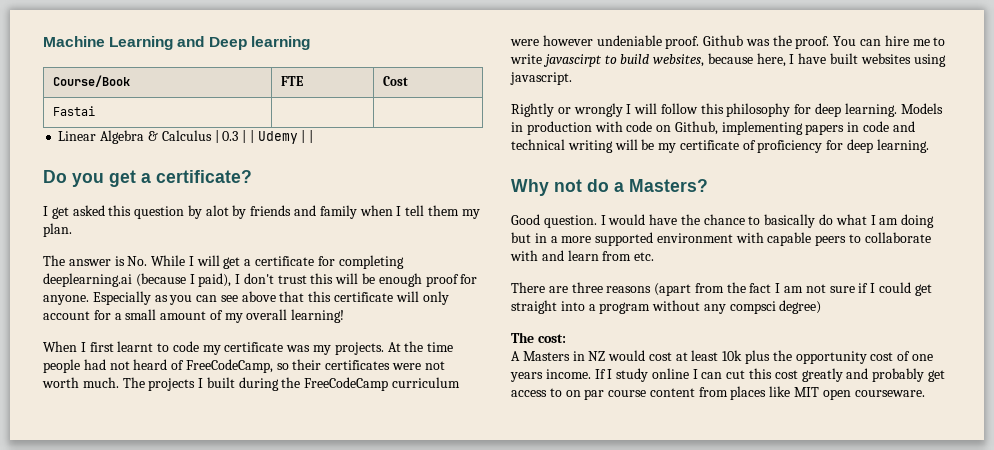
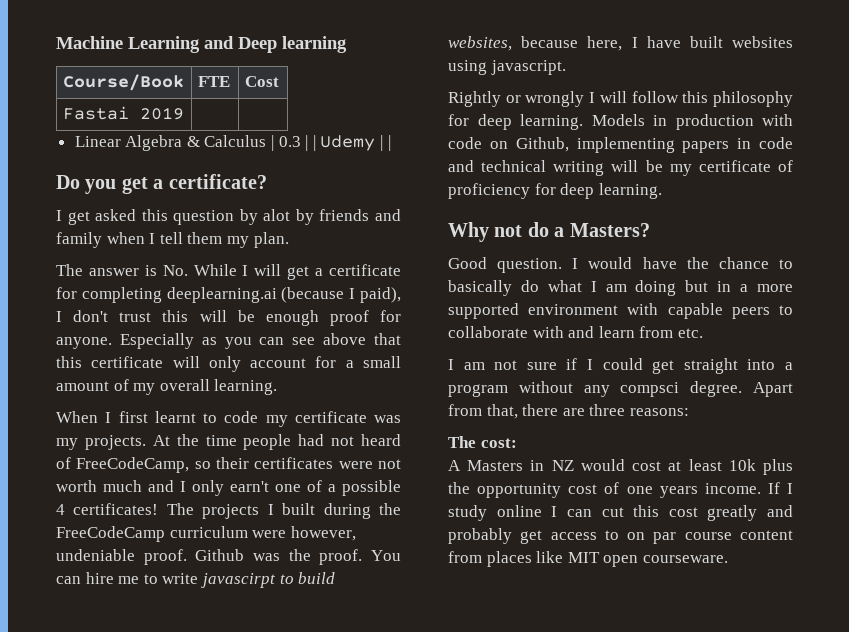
(96, 111) none -> [139,107,184,120] 2019
[291,309,345,323] learning! -> [214,379,278,395] learning.
[82,377,119,388] much. -> [103,480,401,496] [56,503,159,515] much and I only earn't one of a possible 4 certificates!
[542,35,593,46] however -> [290,526,356,541] however,
[511,282,772,296] There are three reasons (apart from the fact -> (703, 333) none
[779,300,822,314] degree) -> [690,381,793,397] [448,404,689,419] degree. Apart from that, there are three reasons:

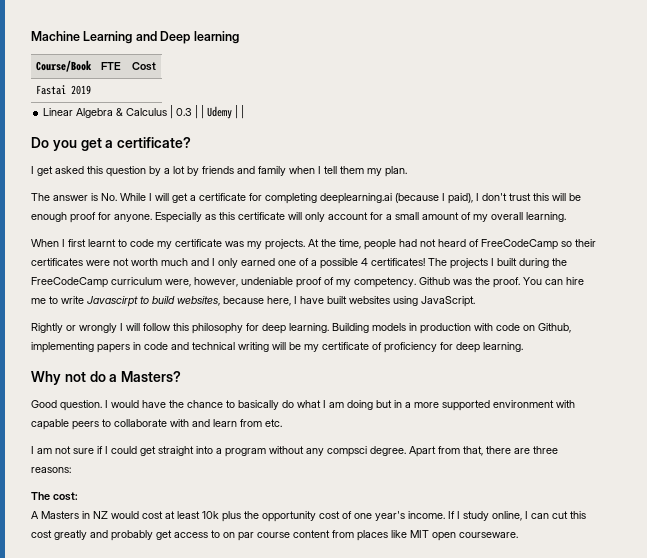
[263,209,291,221] alot -> [164,166,185,174] a lot
[224,333,401,349] you can see above that -> (216, 217) none
[205,435,237,446] time -> [339,239,361,249] time,
[76,457,190,473] FreeCodeCamp, -> [481,239,558,250] FreeCodeCamp
[230,481,269,492] earn't -> [241,258,275,266] earned
[252,530,287,538] were -> [165,279,191,287] were,
[143,549,187,565] proof. -> [296,277,416,288] proof of my competency.
[200,573,276,588] javascirpt -> [87,296,138,307] Javascirpt
[490,60,566,75] javascript. -> [421,296,475,307] JavaScript.
[591,114,645,126] Models -> [332,323,406,333] Building models
[659,486,698,498] years -> [375,511,405,521] year's
[496,505,542,517] online -> [492,511,522,521] online,

